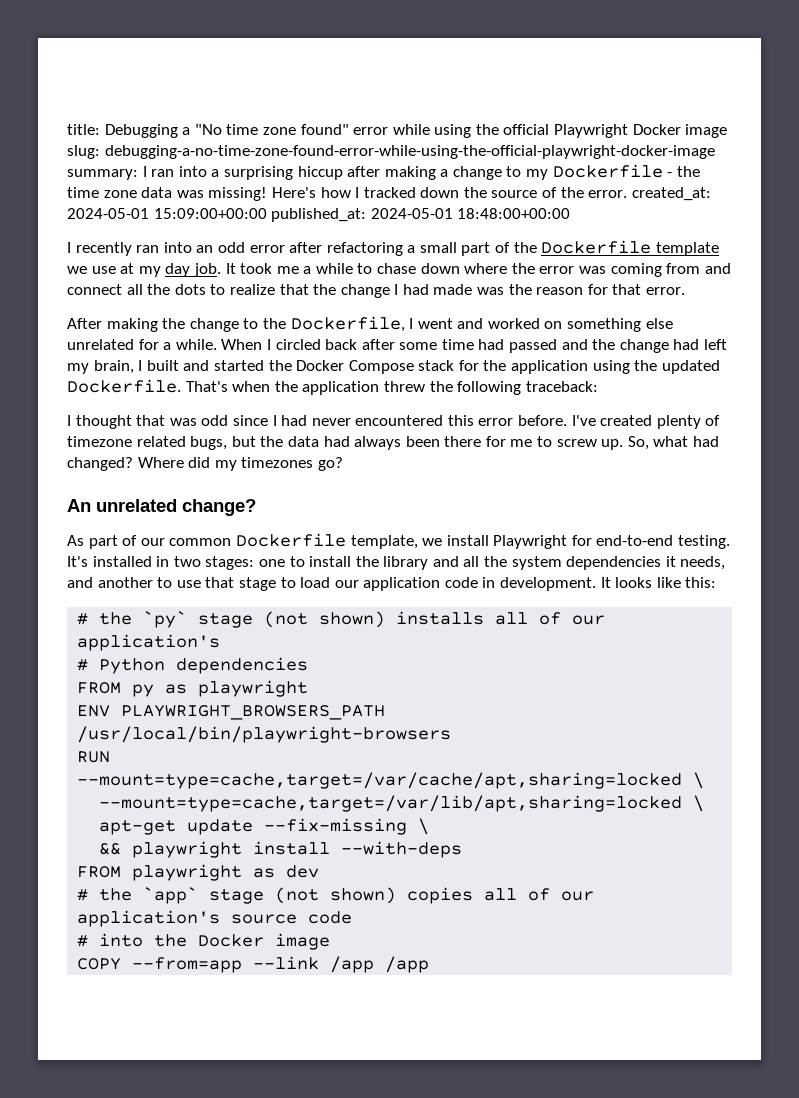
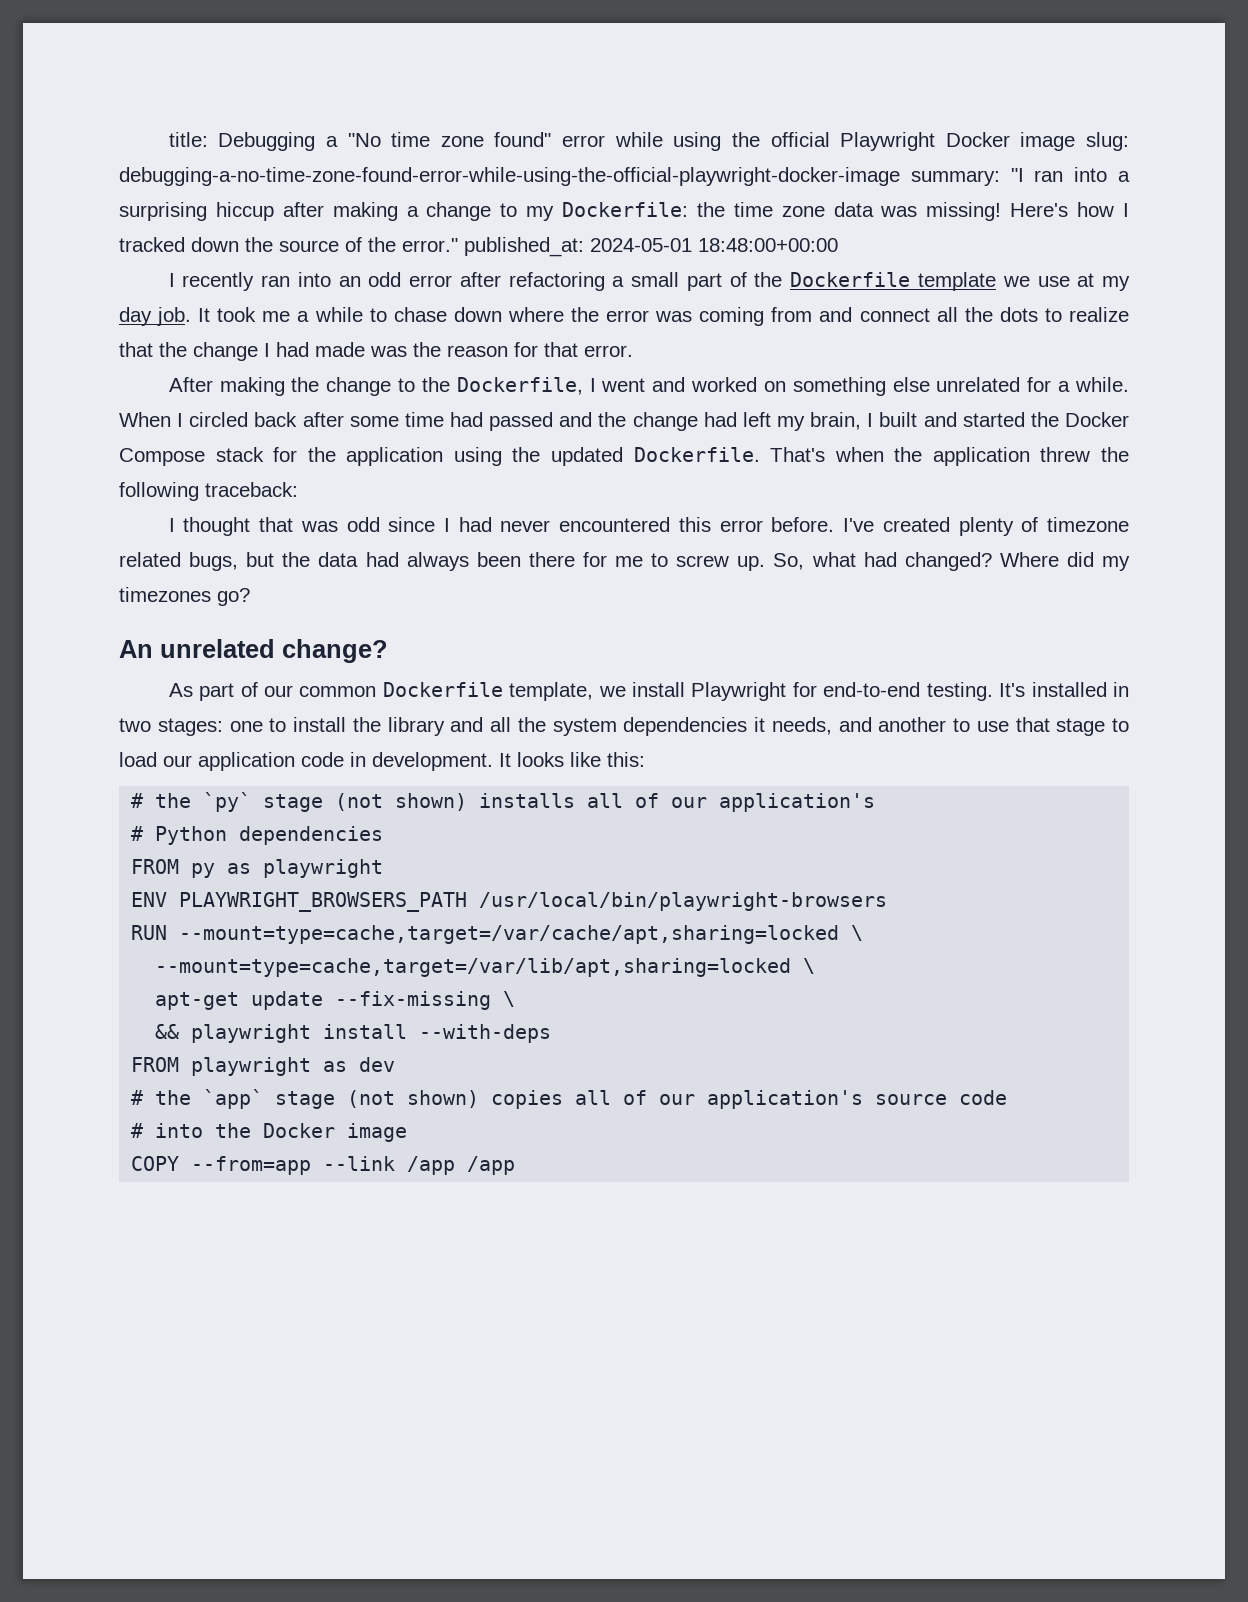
[142,166,147,177] I -> [1010,168,1024,182] "I
[552,164,673,178] Dockerfile - -> [562,202,689,217] Dockerfile:
[588,187,711,201] [67,208,267,219] error. created_at: 2024-05-01 15:09:00+00:00 -> [402,238,458,252] error."

